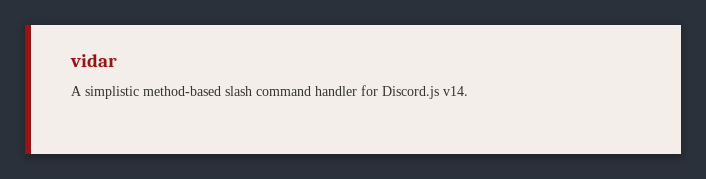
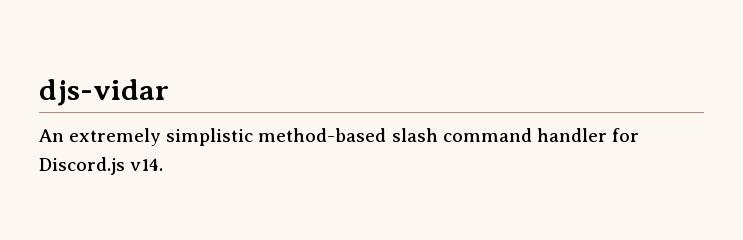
[70,54,117,67] [71,86,82,96] vidar // A -> [39,79,169,106] [39,128,162,146] djs-vidar // An extremely

